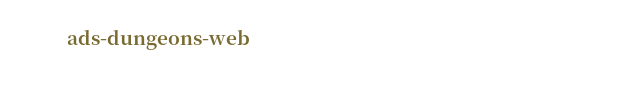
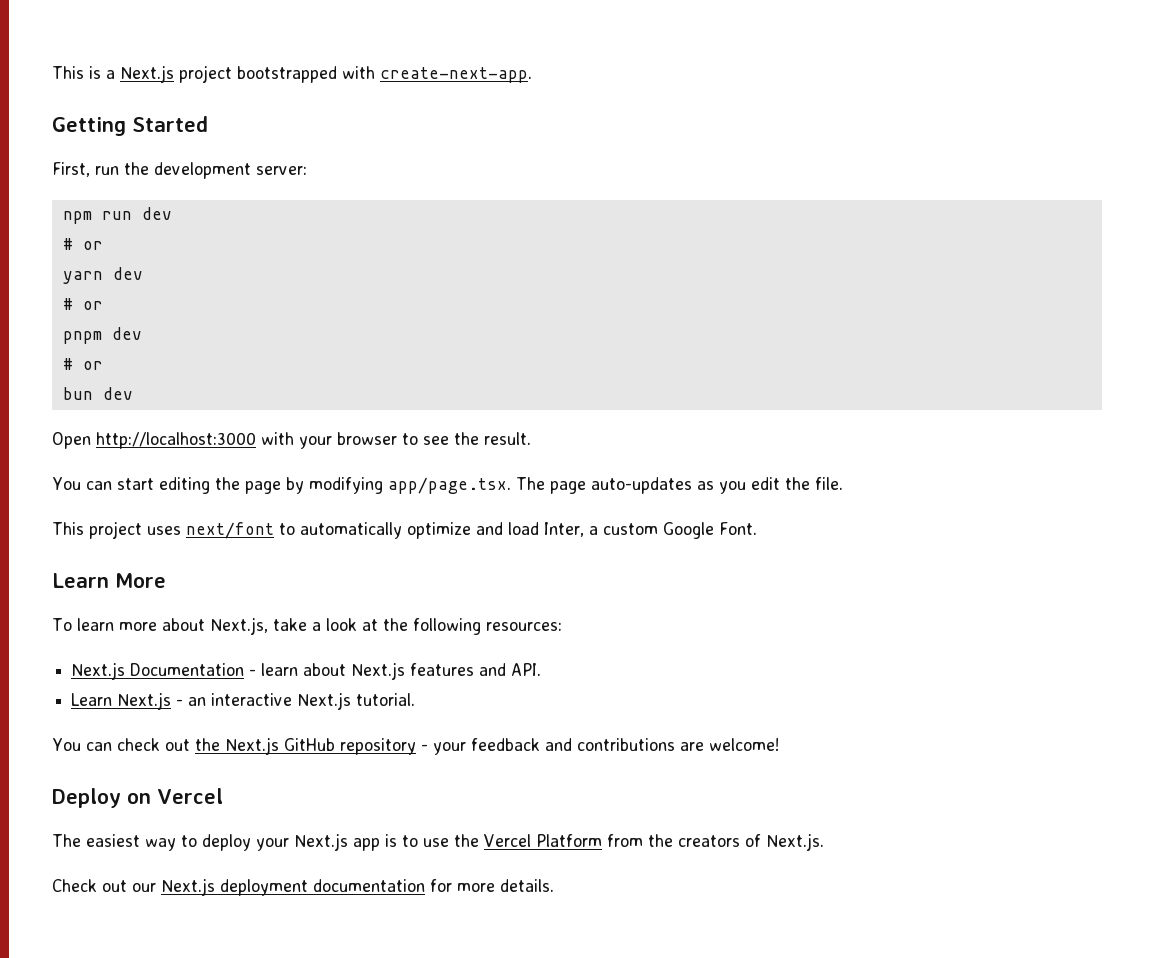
[67,29,250,50] ads-dungeons-web -> [52,65,532,83] [52,116,208,136] [52,162,307,179] [62,207,172,224] [62,238,103,250] [62,267,143,284] [62,298,103,310] [62,327,142,344] [62,358,103,370] [62,387,133,400] [52,432,531,449] [52,477,843,494] [52,521,757,539] [52,573,166,588] [52,617,562,635] [71,662,542,680] [71,692,416,710] [52,737,779,755] [52,788,223,808] [52,833,824,851] [52,878,554,896] This is a Next.js project bootstrapped with create-next-app. // Getting Started // First, run the development server: // npm run dev // # or // yarn dev // # or // pnpm dev // # or // bun dev // Open http://localhost:3000 with your browser to see the result. // You can start editing the page by modifying app/page.tsx. The page auto-updates as you edit the file. // This project uses next/font to automatically optimize and load Inter, a custom Google Font. // Learn More // To learn more about Next.js, take a look at the following resources: // Next.js Documentation - learn about Next.js features and API. // Learn Next.js - an interactive Next.js tutorial. // You can check out the Next.js GitHub repository - your feedback and contributions are welcome! // Deploy on Vercel // The easiest way to deploy your Next.js app is to use the Vercel Platform from the creators of Next.js. // Check out our Next.js deployment documentation for more details.

